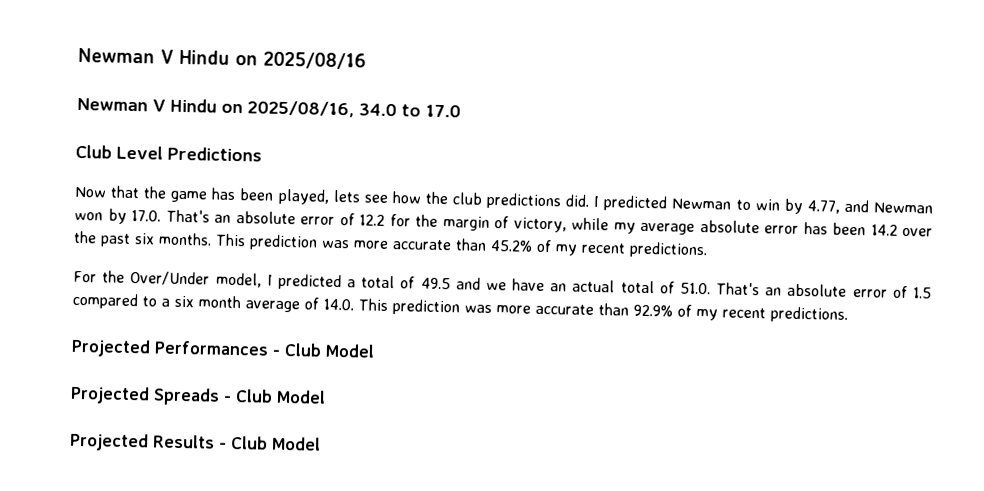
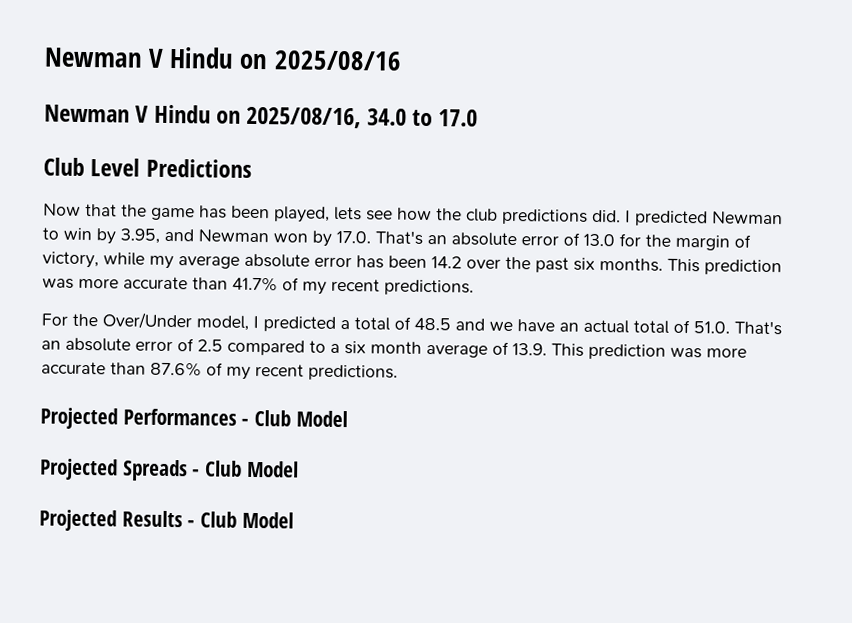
[806,200,840,214] 4.77, -> [120,228,160,244] 3.95,
[359,214,385,226] 12.2 -> [583,233,615,247] 13.0
[490,239,533,252] 45.2% -> [232,276,278,292] 41.7%
[420,277,451,290] 49.5 -> [414,317,451,331] 48.5
[912,287,932,299] 1.5 -> [197,339,223,352] 2.5
[323,298,673,317] 14.0. This prediction was more accurate than 92.9% -> [512,343,747,360] [41,361,202,377] 13.9. This prediction was more accurate than 87.6%

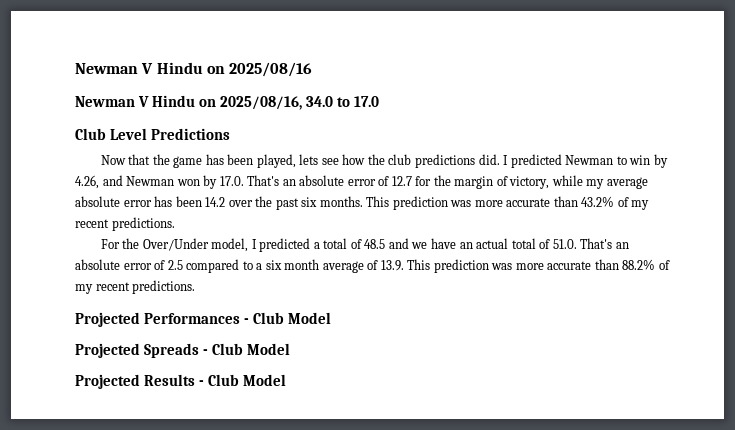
[120,228,160,244] 3.95, -> [75,175,99,189] 4.26,
[583,233,615,247] 13.0 -> [391,176,412,186] 12.7
[232,276,278,292] 41.7% -> [581,196,615,207] 43.2%
[150,361,202,377] 87.6% -> [622,259,656,270] 88.2%

